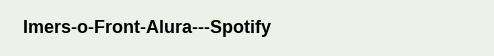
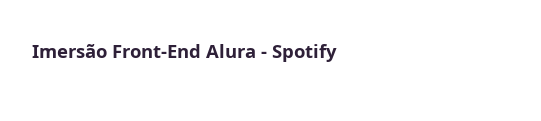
[23,20,271,37] Imers-o-Front-Alura---Spotify -> [32,44,337,62] Imersão Front-End Alura - Spotify

